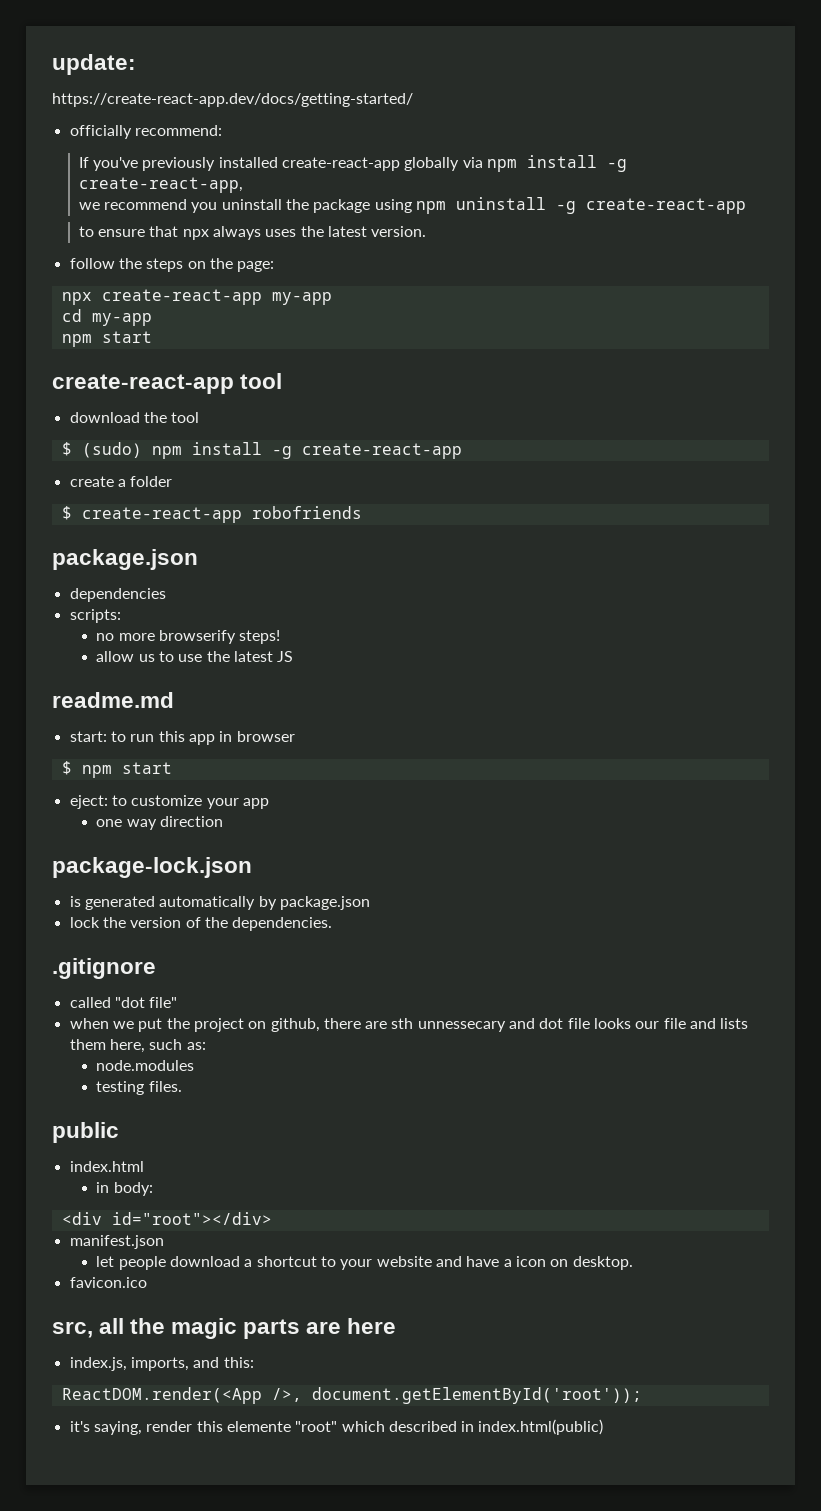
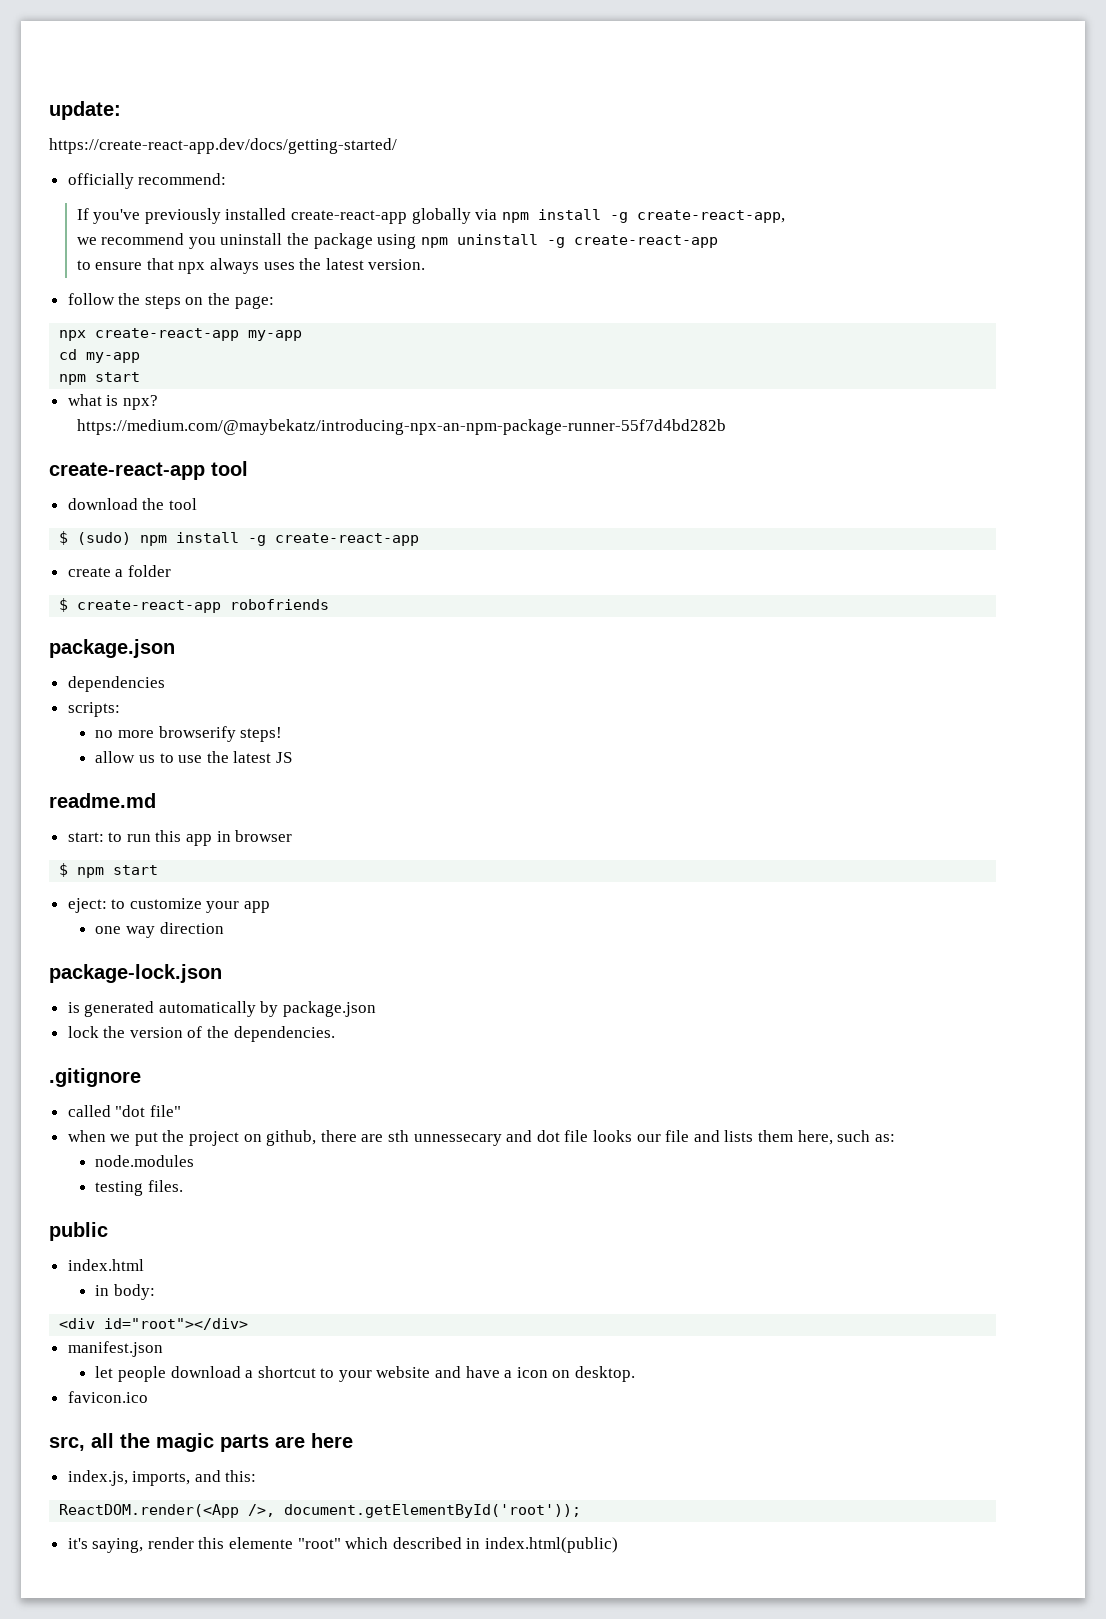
(152, 337) none -> [67,394,158,410] [76,419,726,435] // what is npx? // https://medium.com/@maybekatz/introducing-npx-an-npm-package-runner-55f7d4bd282b

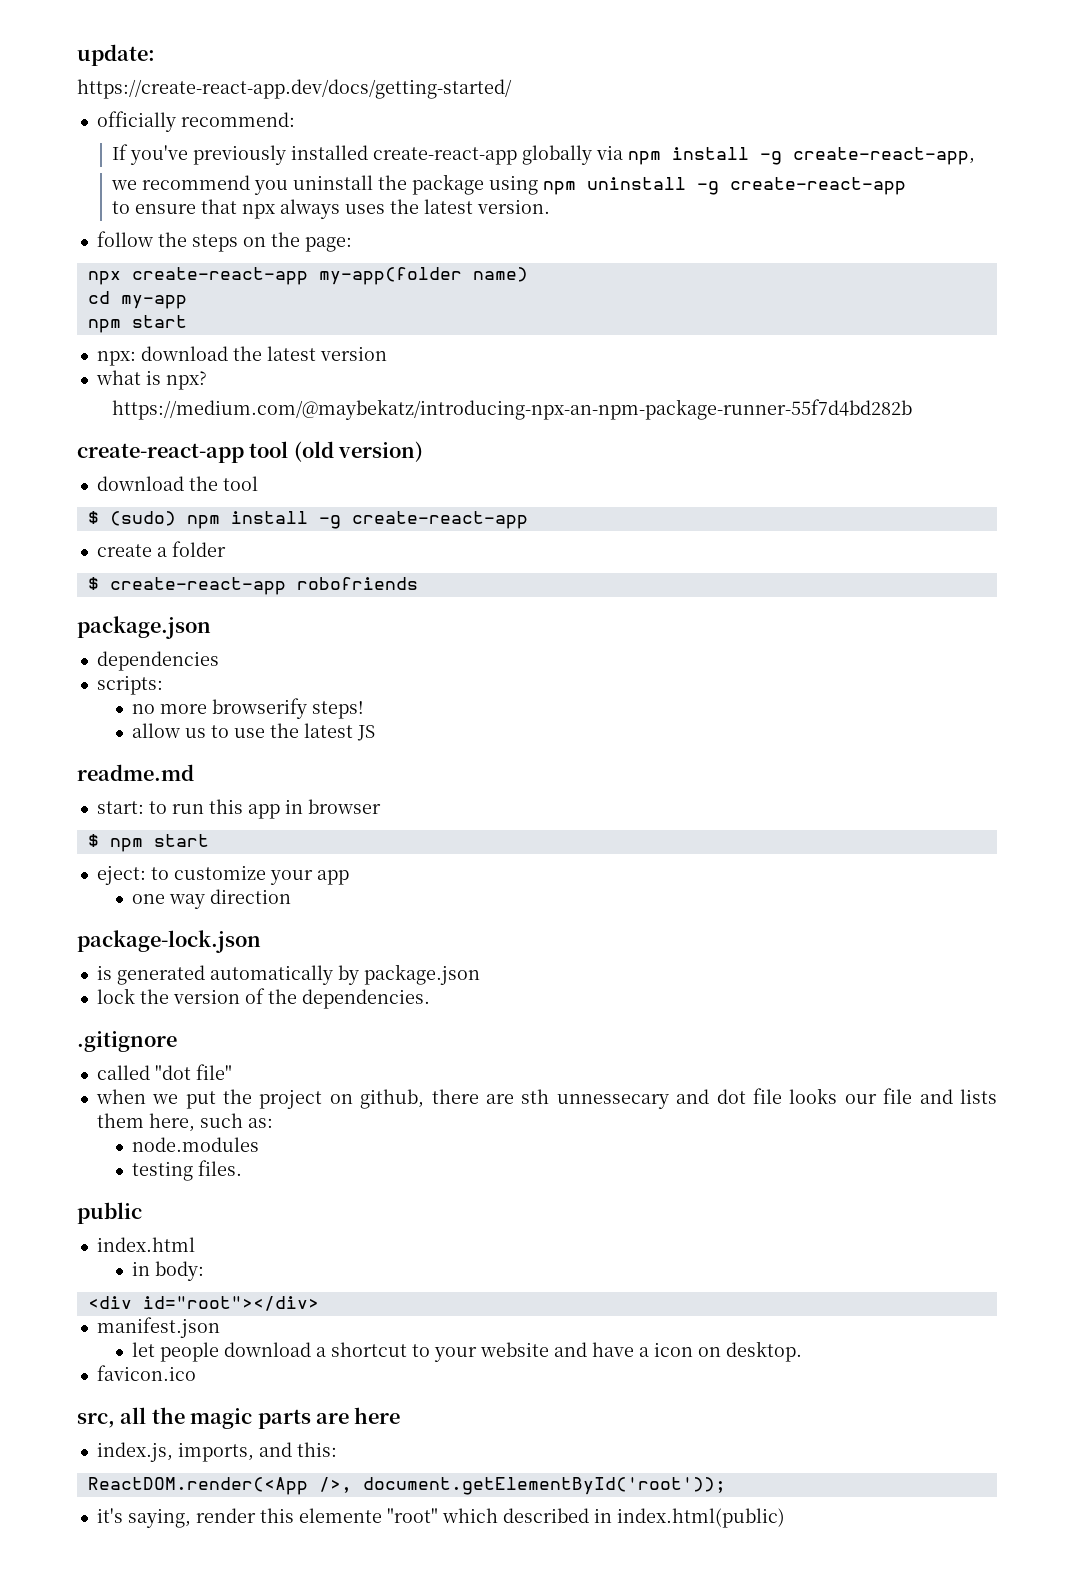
[248,330,303,341] my-app -> [318,267,528,285] my-app(folder name)
(141, 377) none -> [96,346,387,366] // npx: download the latest version
(248, 468) none -> [293,441,424,462] (old version)

